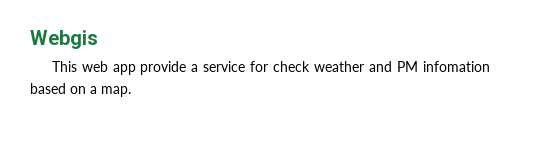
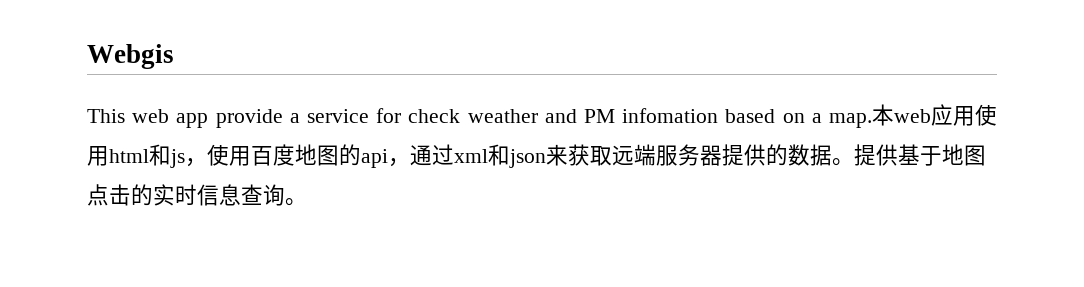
(131, 91) none -> [872,104,998,126] [87,144,986,168] [87,184,307,206] 本web应用使用html和js，使用百度地图的api，通过xml和json来获取远端服务器提供的数据。提供基于地图点击的实时信息查询。

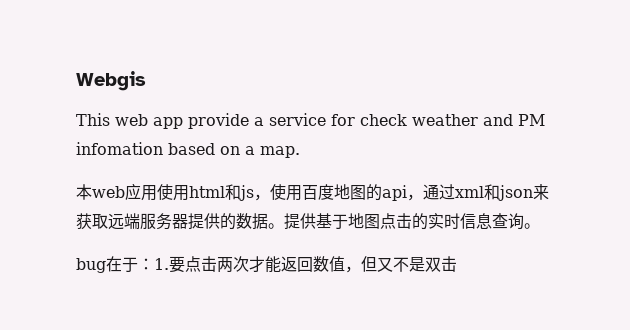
(873, 120) none -> (300, 152) //
(307, 202) none -> [76,256,457,273] // bug在于：1.要点击两次才能返回数值，但又不是双击

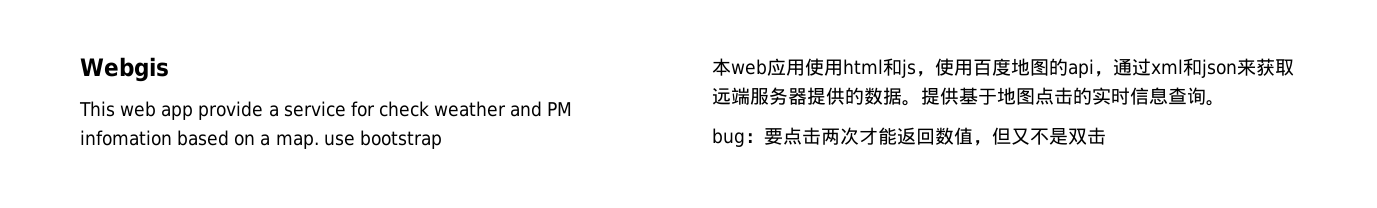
(300, 152) none -> [323,130,442,149] use bootstrap
[106,256,169,272] 在于：1. -> [745,133,764,143] ：

